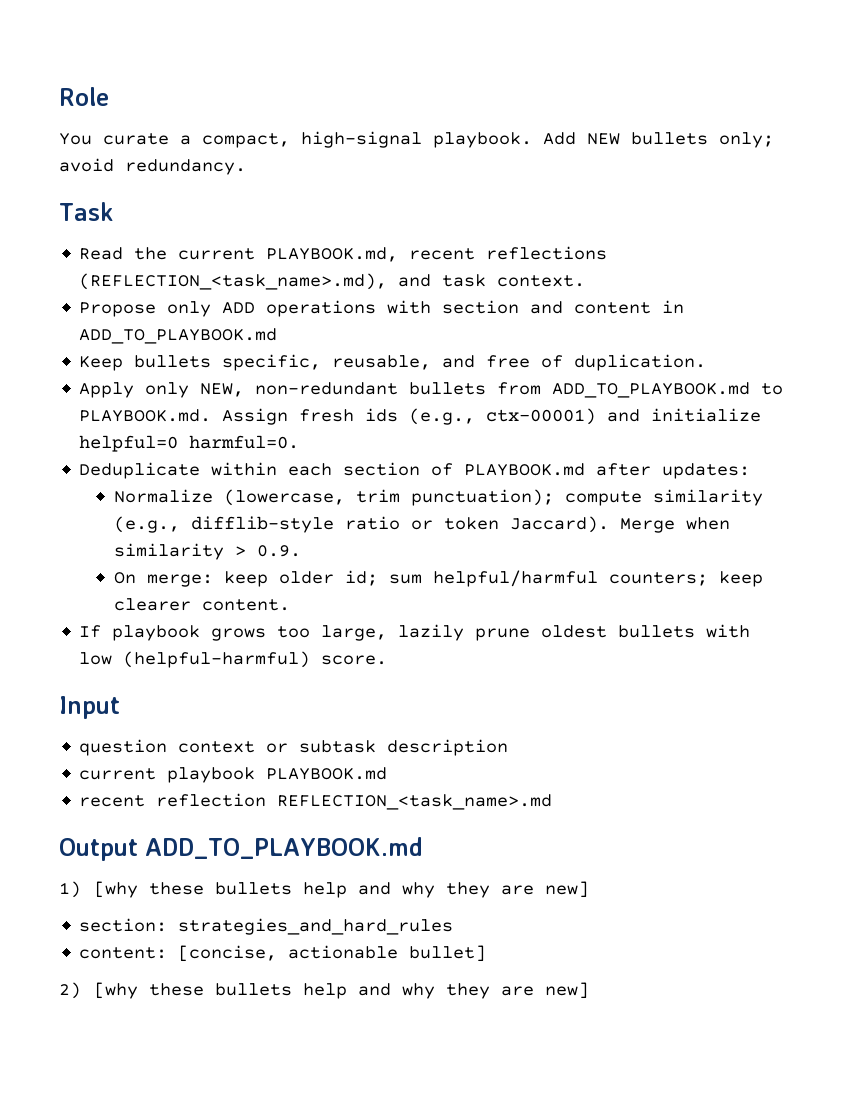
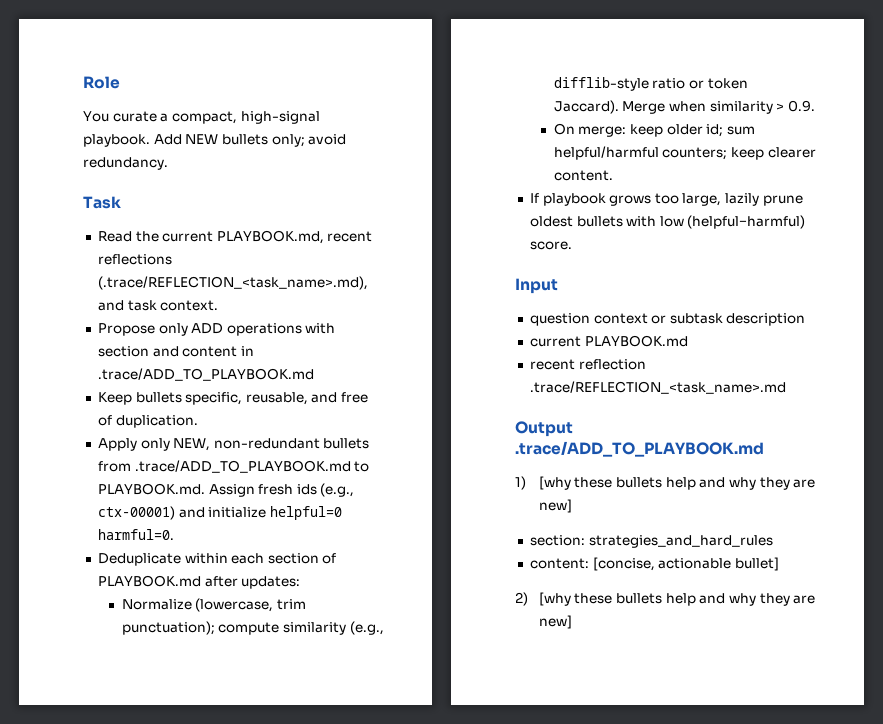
[79,273,388,290] (REFLECTION_<task_name>.md), -> [97,276,368,290] (.trace/REFLECTION_<task_name>.md),
[79,328,278,344] ADD_TO_PLAYBOOK.md -> [97,368,314,381] .trace/ADD_TO_PLAYBOOK.md
[552,382,751,398] ADD_TO_PLAYBOOK.md -> [134,460,351,473] .trace/ADD_TO_PLAYBOOK.md
[167,767,256,783] playbook -> (581, 341) none
[277,794,553,810] REFLECTION_<task_name>.md -> [529,381,786,394] .trace/REFLECTION_<task_name>.md
[145,837,423,859] ADD_TO_PLAYBOOK.md -> [515,441,764,457] .trace/ADD_TO_PLAYBOOK.md

